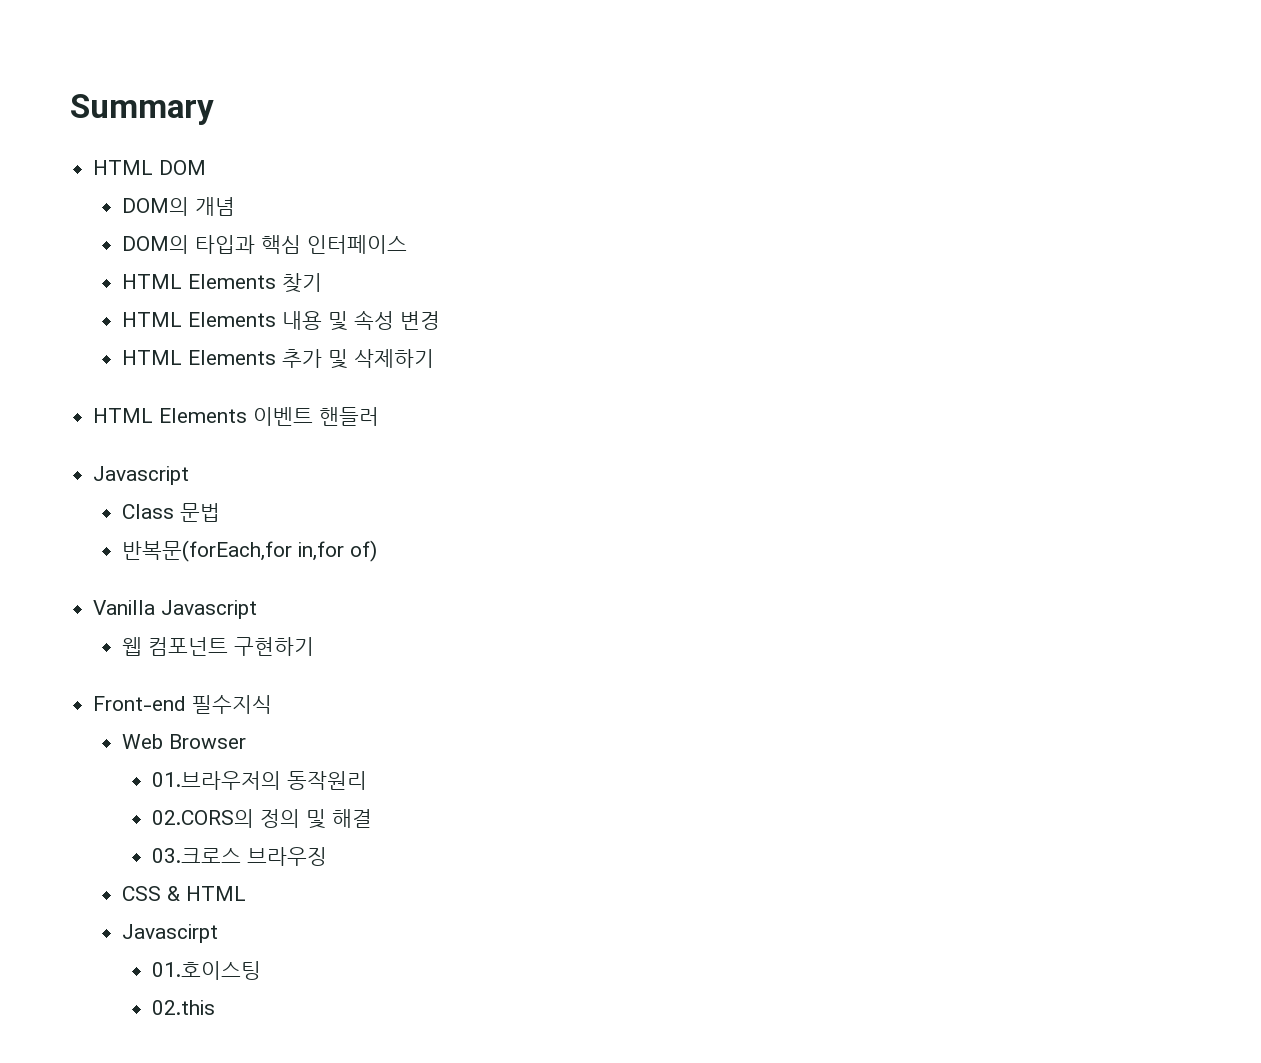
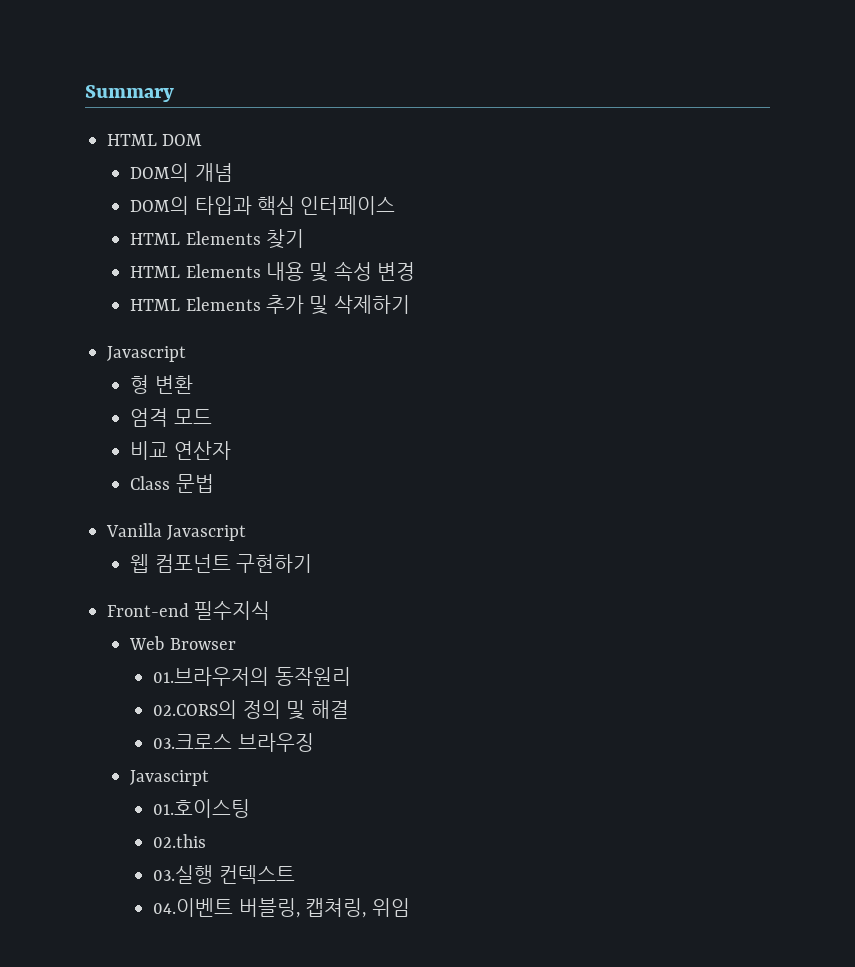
[93,407,380,426] [93,466,190,485] HTML Elements 이벤트 핸들러 // Javascript -> [107,346,186,362] [130,375,193,394] [130,408,212,427] [130,441,231,460] Javascript // 형 변환 // 엄격 모드 // 비교 연산자
[122,540,378,562] // 반복문(forEach,for in,for of) -> (214, 483) none
[122,886,247,901] // CSS & HTML -> (314, 742) none
(215, 1007) none -> [153,865,295,884] [153,898,410,918] // 03.실행 컨텍스트 // 04.이벤트 버블링, 캡쳐링, 위임

